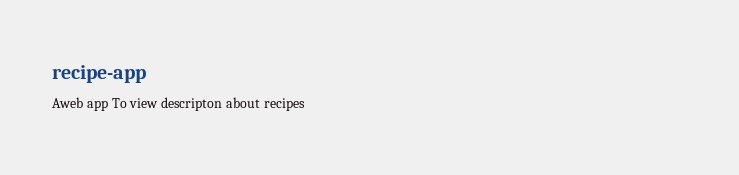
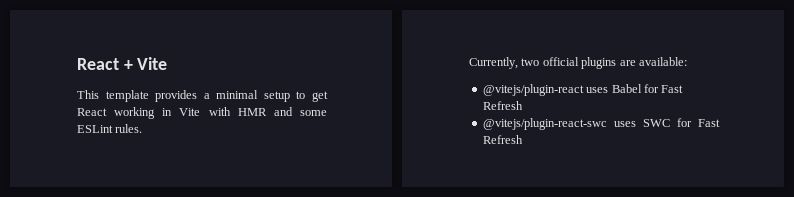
[52,65,146,83] [52,97,305,111] recipe-app // Aweb app To view descripton about recipes -> [77,57,168,70] [77,90,329,102] [77,107,327,119] [77,124,143,133] [469,57,687,69] [482,84,684,96] [482,101,523,110] [482,118,720,130] [482,135,523,144] React + Vite // This template provides a minimal setup to get React working in Vite with HMR and some ESLint rules. // Currently, two official plugins are available: // @vitejs/plugin-react uses Babel for Fast Refresh // @vitejs/plugin-react-swc uses SWC for Fast Refresh

